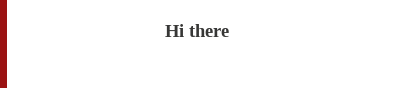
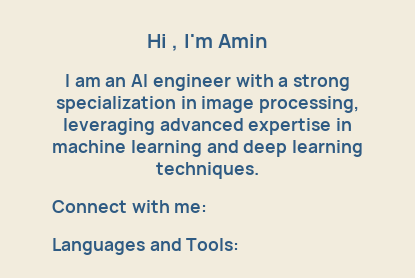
[189,24,229,37] there -> [172,34,269,51] [64,74,351,91] [55,96,360,113] [62,118,353,135] [52,140,363,157] [156,162,259,179] [52,200,208,213] [52,238,240,255] , I'm Amin // I am an AI engineer with a strong specialization in image processing, leveraging advanced expertise in machine learning and deep learning techniques. // Connect with me: // Languages and Tools:

